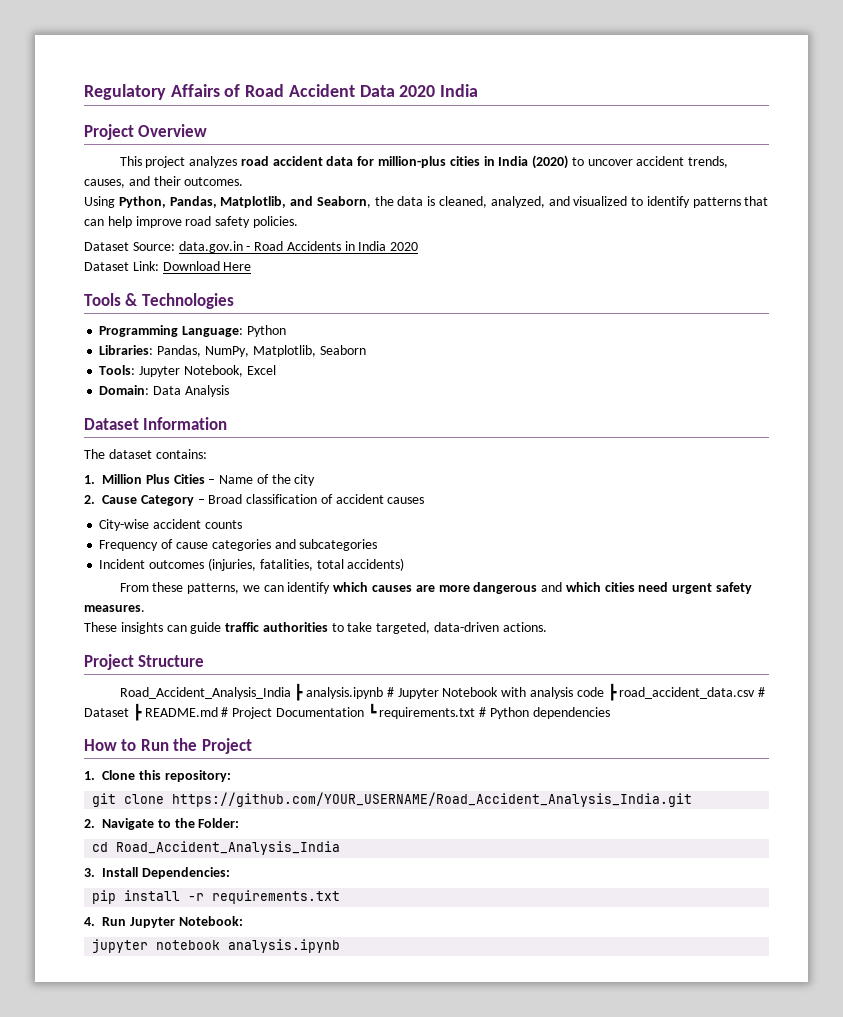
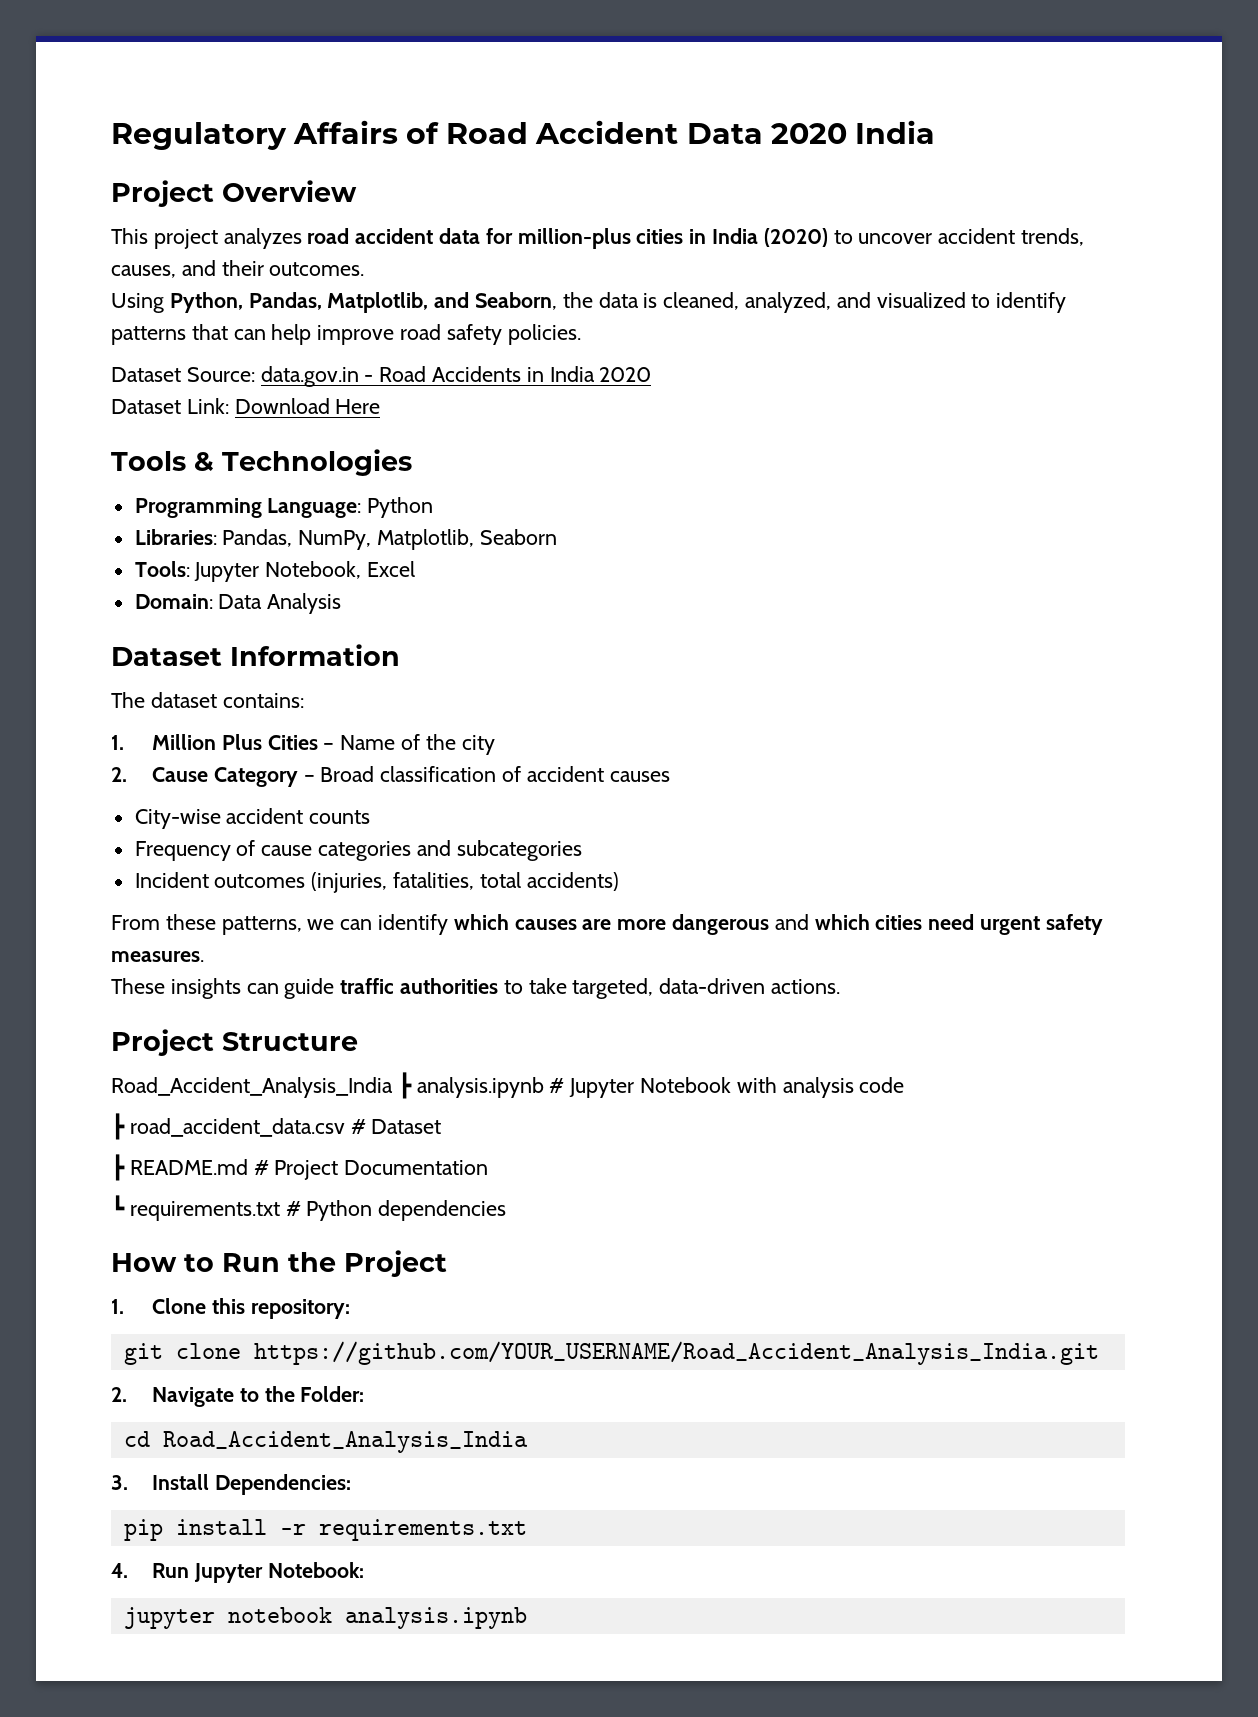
(604, 692) none -> (905, 1085) //
(129, 712) none -> (442, 1126) //
(364, 712) none -> (489, 1167) //

